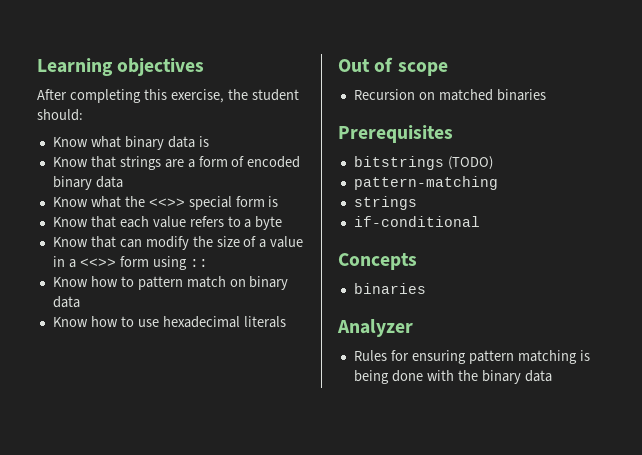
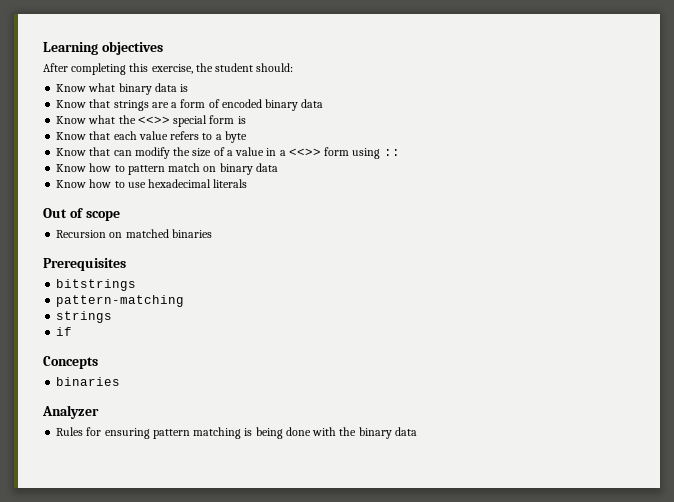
[447,156,493,170] (TODO) -> (137, 285) none
[353,216,480,227] if-conditional -> [56,327,73,336] if

